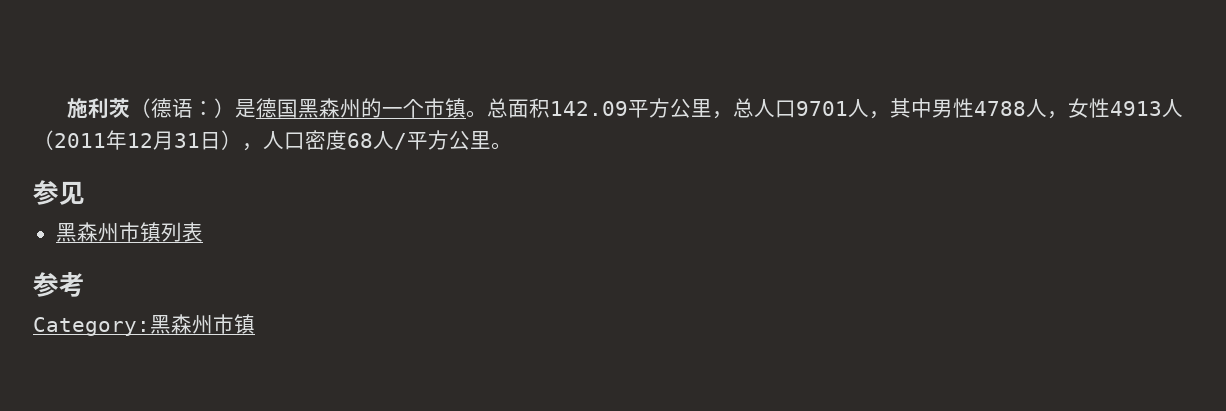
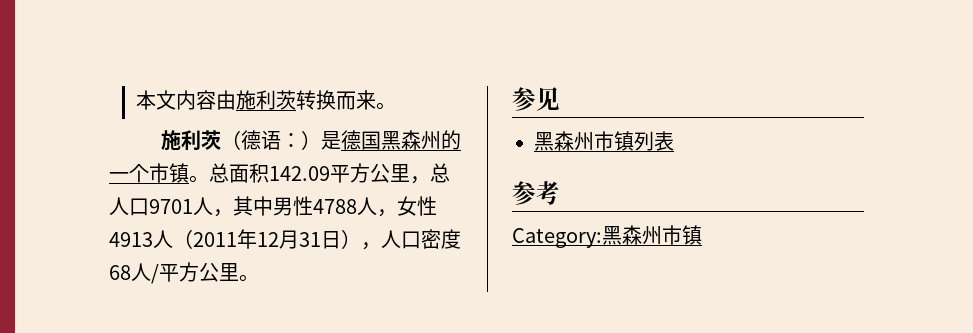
(67, 108) none -> [136,90,397,110] 本文内容由施利茨转换而来。 //

